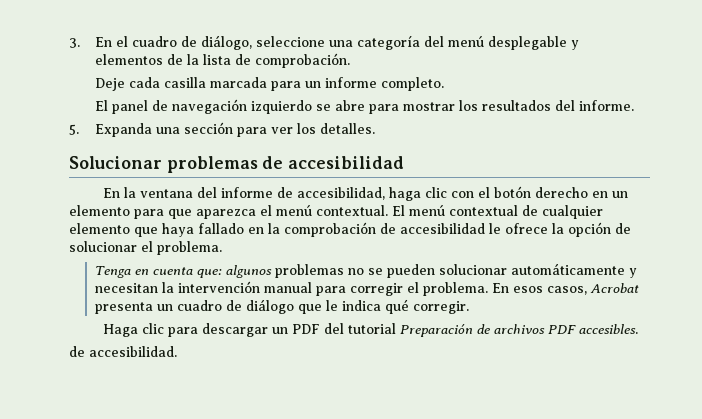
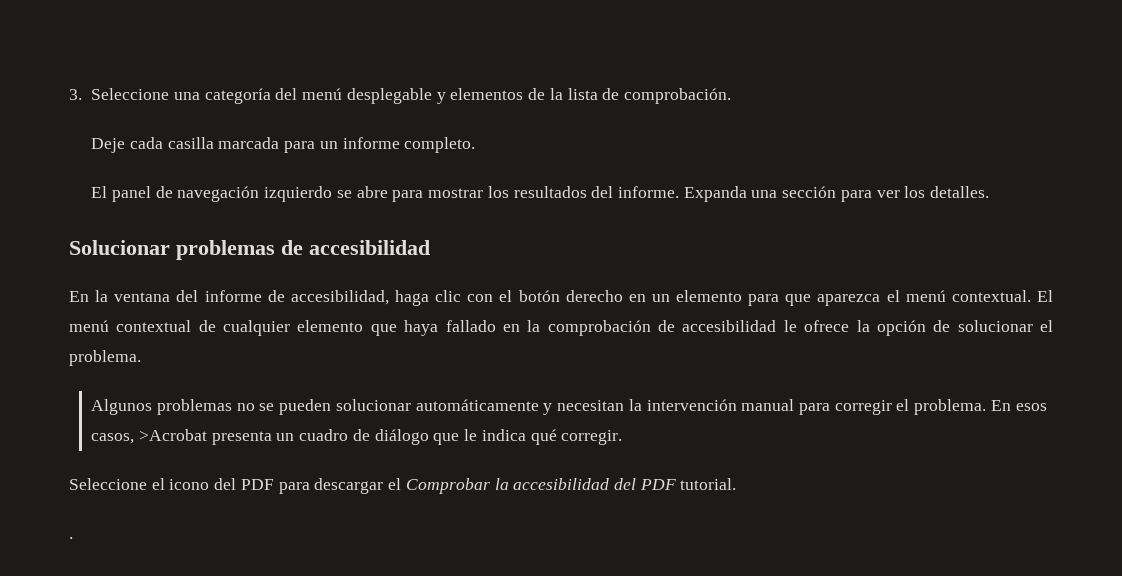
[94,35,325,50] En el cuadro de diálogo, seleccione -> [91,88,170,100] Seleccione
[69,124,79,135] // 5. -> (679, 192) none
[94,265,272,278] Tenga en cuenta que: algunos -> [91,399,153,415] Algunos
[589,283,639,293] Acrobat -> [139,429,208,441] >Acrobat
[103,323,639,337] [69,346,177,357] Haga clic para descargar un PDF del tutorial Preparación de archivos PDF accesibles. // de accesibilidad. -> [69,478,737,494] [69,537,73,539] Seleccione el icono del PDF para descargar el Comprobar la accesibilidad del PDF tutorial. // .

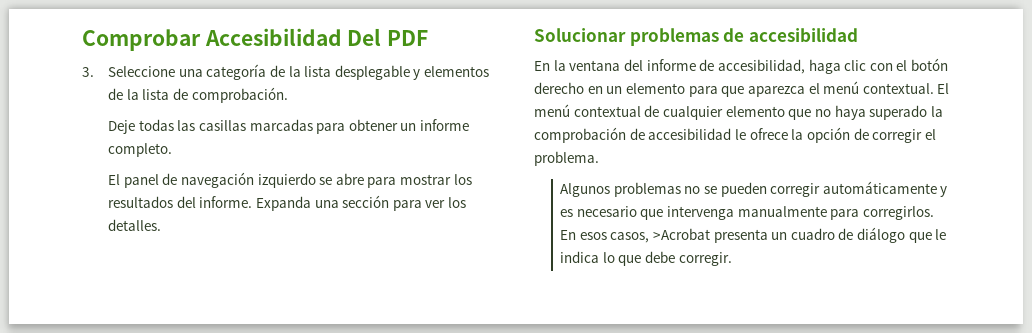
(69, 94) none -> [82,28,429,51] Comprobar Accesibilidad Del PDF //
[275,88,343,100] del menú -> [269,65,332,77] de la lista
[130,137,316,153] cada casilla marcada para -> [138,119,398,134] todas las casillas marcadas para obtener
[404,320,520,336] haya fallado en -> [814,105,928,120] no haya superado
[957,320,1033,332] solucionar -> [872,129,923,143] corregir
[335,399,411,411] solucionar -> [770,183,821,197] corregir
[557,399,987,415] necesitan la intervención manual para corregir el problema. -> [559,206,934,220] es necesario que intervenga manualmente para corregirlos.
[530,429,623,445] [69,478,737,494] [69,537,73,539] qué corregir. // Seleccione el icono del PDF para descargar el Comprobar la accesibilidad del PDF tutorial. // . -> [602,251,732,266] lo que debe corregir.

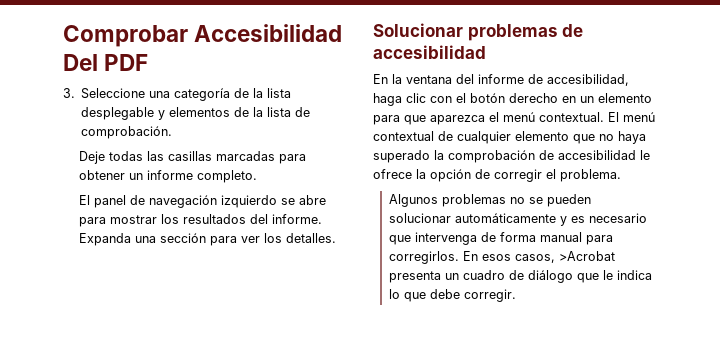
[770,183,821,197] corregir -> [389,213,452,223] solucionar
[737,206,827,217] manualmente -> [481,232,583,242] de forma manual

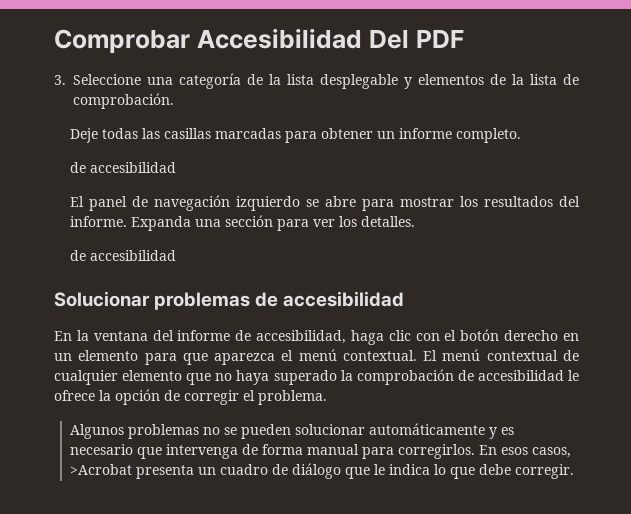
(258, 176) none -> [70,162,177,173] // de accesibilidad
(337, 238) none -> [70,250,177,261] // de accesibilidad

